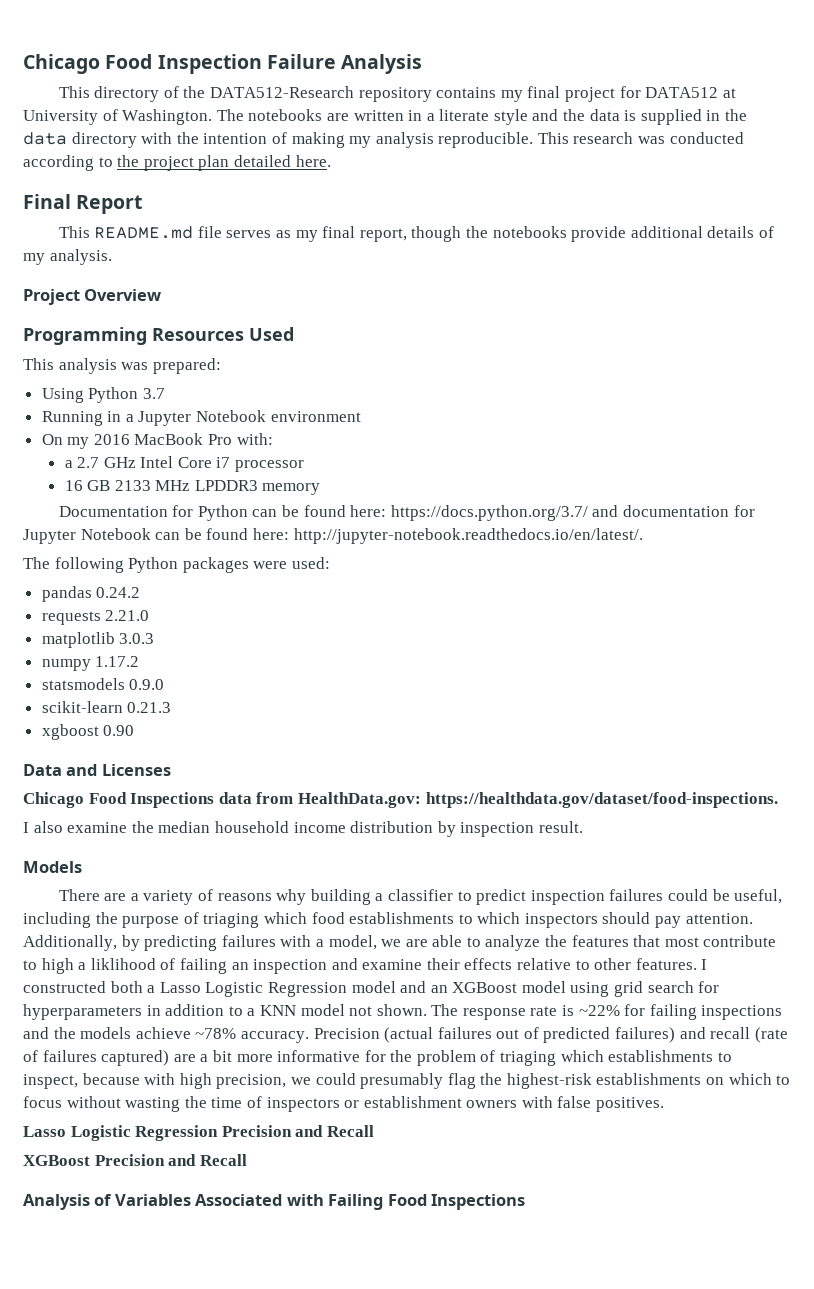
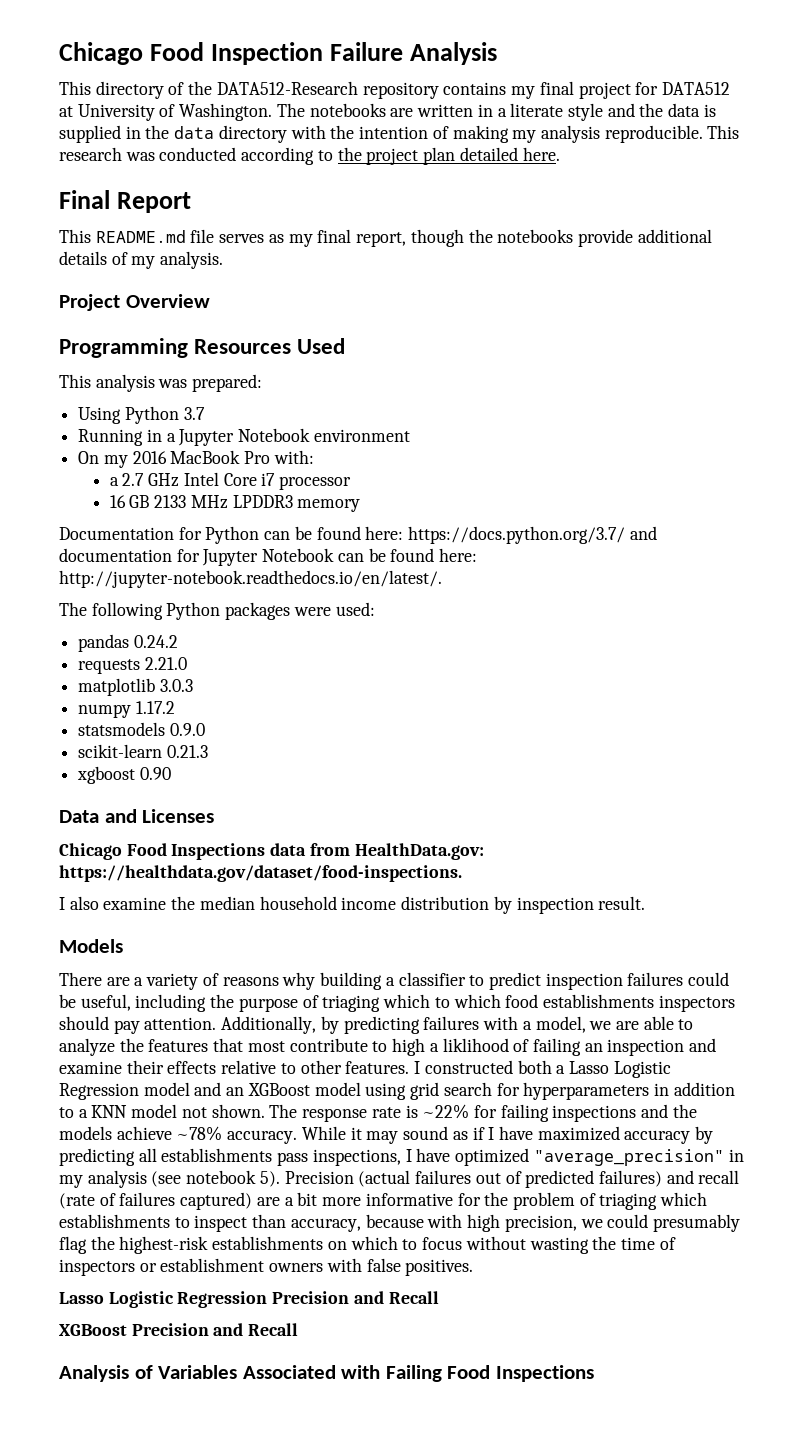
[311,912,521,924] food establishments to which -> [434,994,654,1008] to which food establishments
(309, 1037) none -> [301,1126,714,1144] [59,1148,744,1166] [59,1170,280,1188] While it may sound as if I have maximized accuracy by predicting all establishments pass inspections, I have optimized "average_precision" in my analysis (see notebook 5).
[23,1074,78,1089] inspect, -> [194,1214,361,1232] inspect than accuracy,

